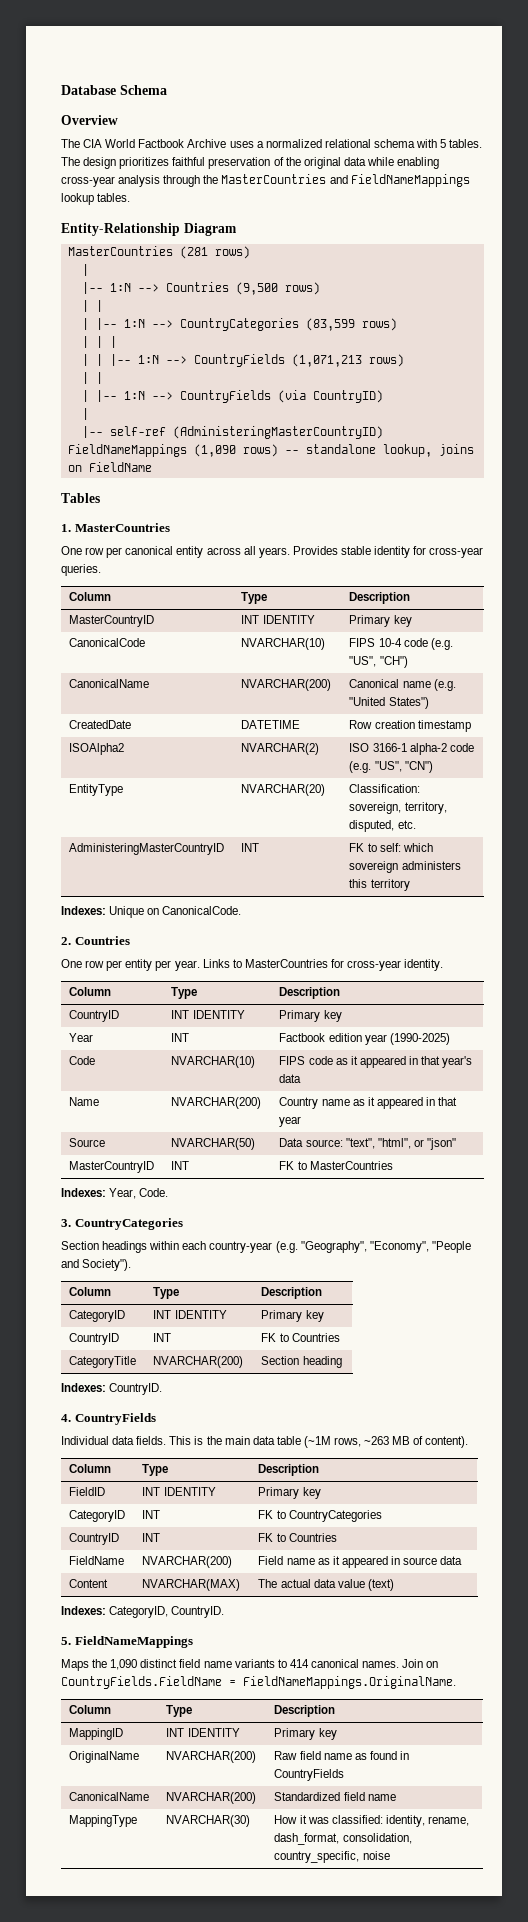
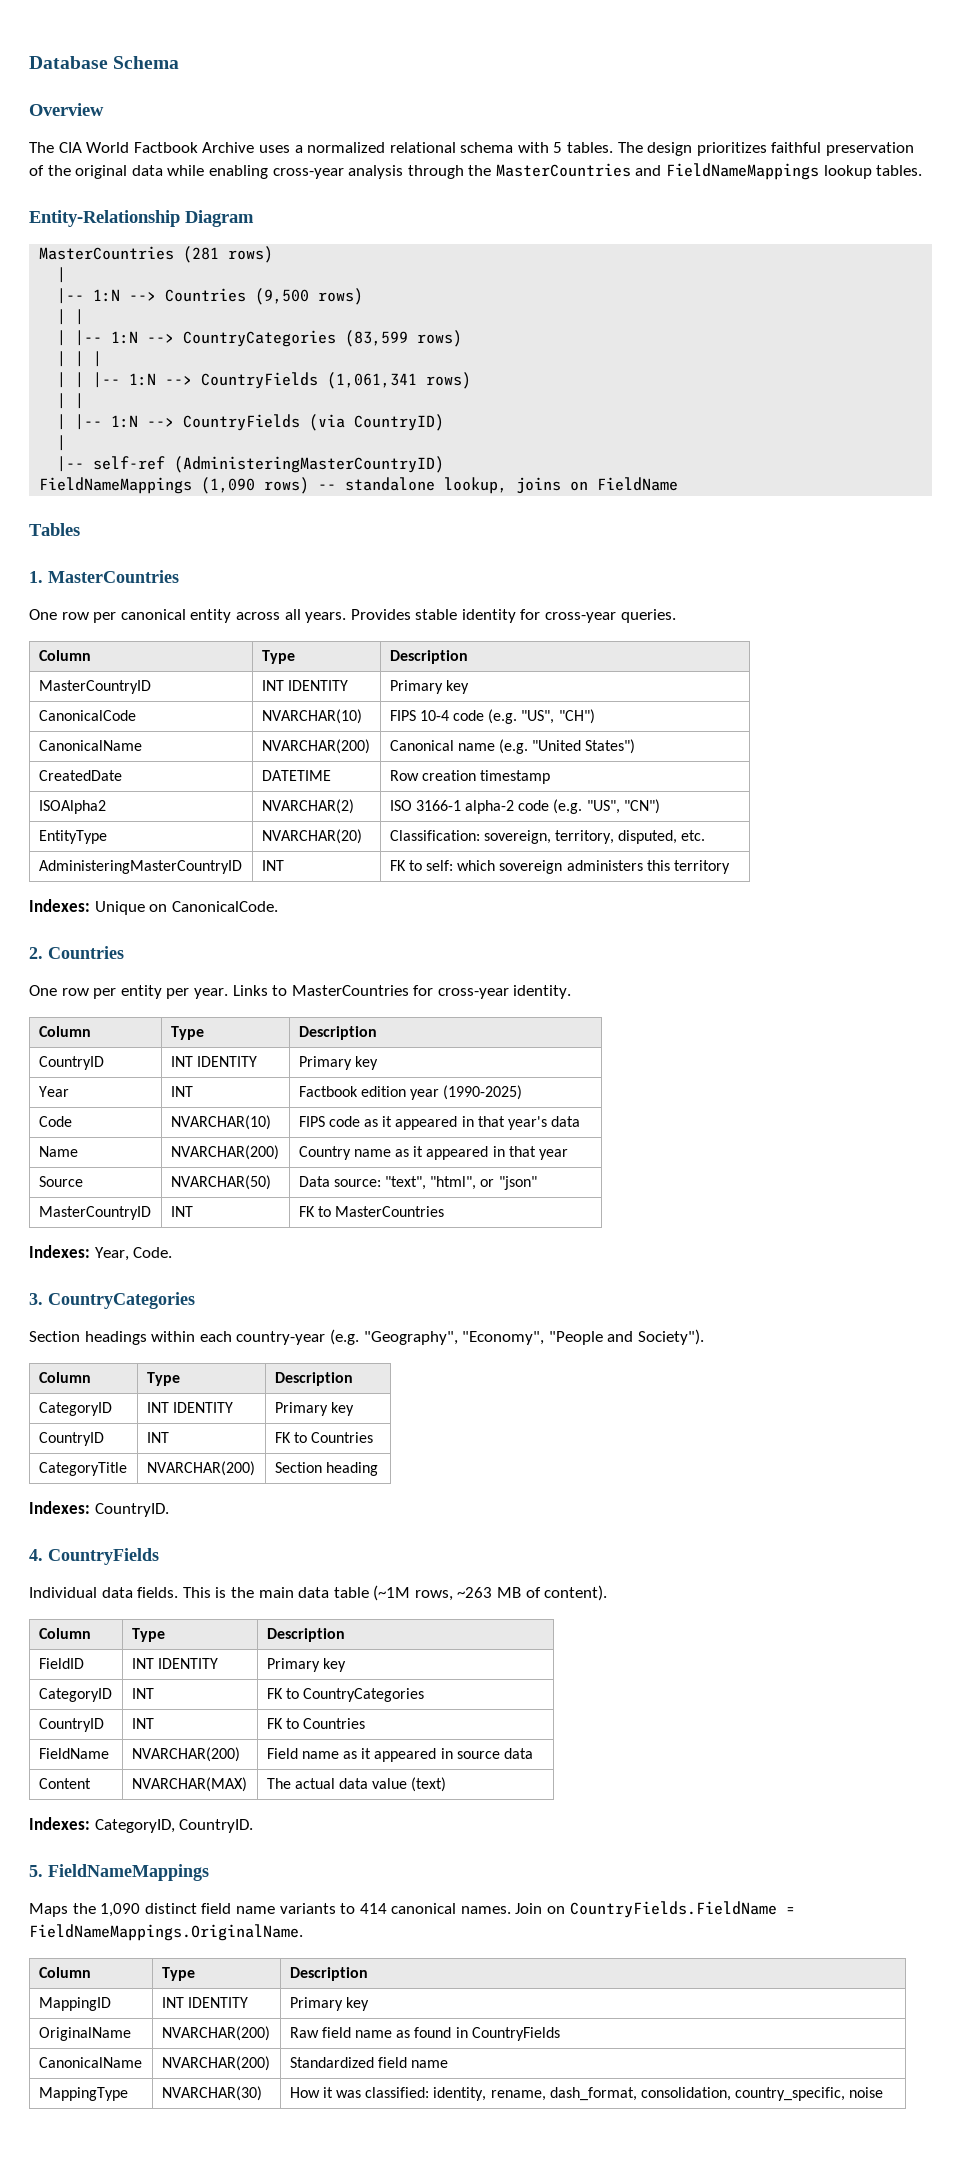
[291,354,362,367] (1,071,213 -> [327,372,418,389] (1,061,341

